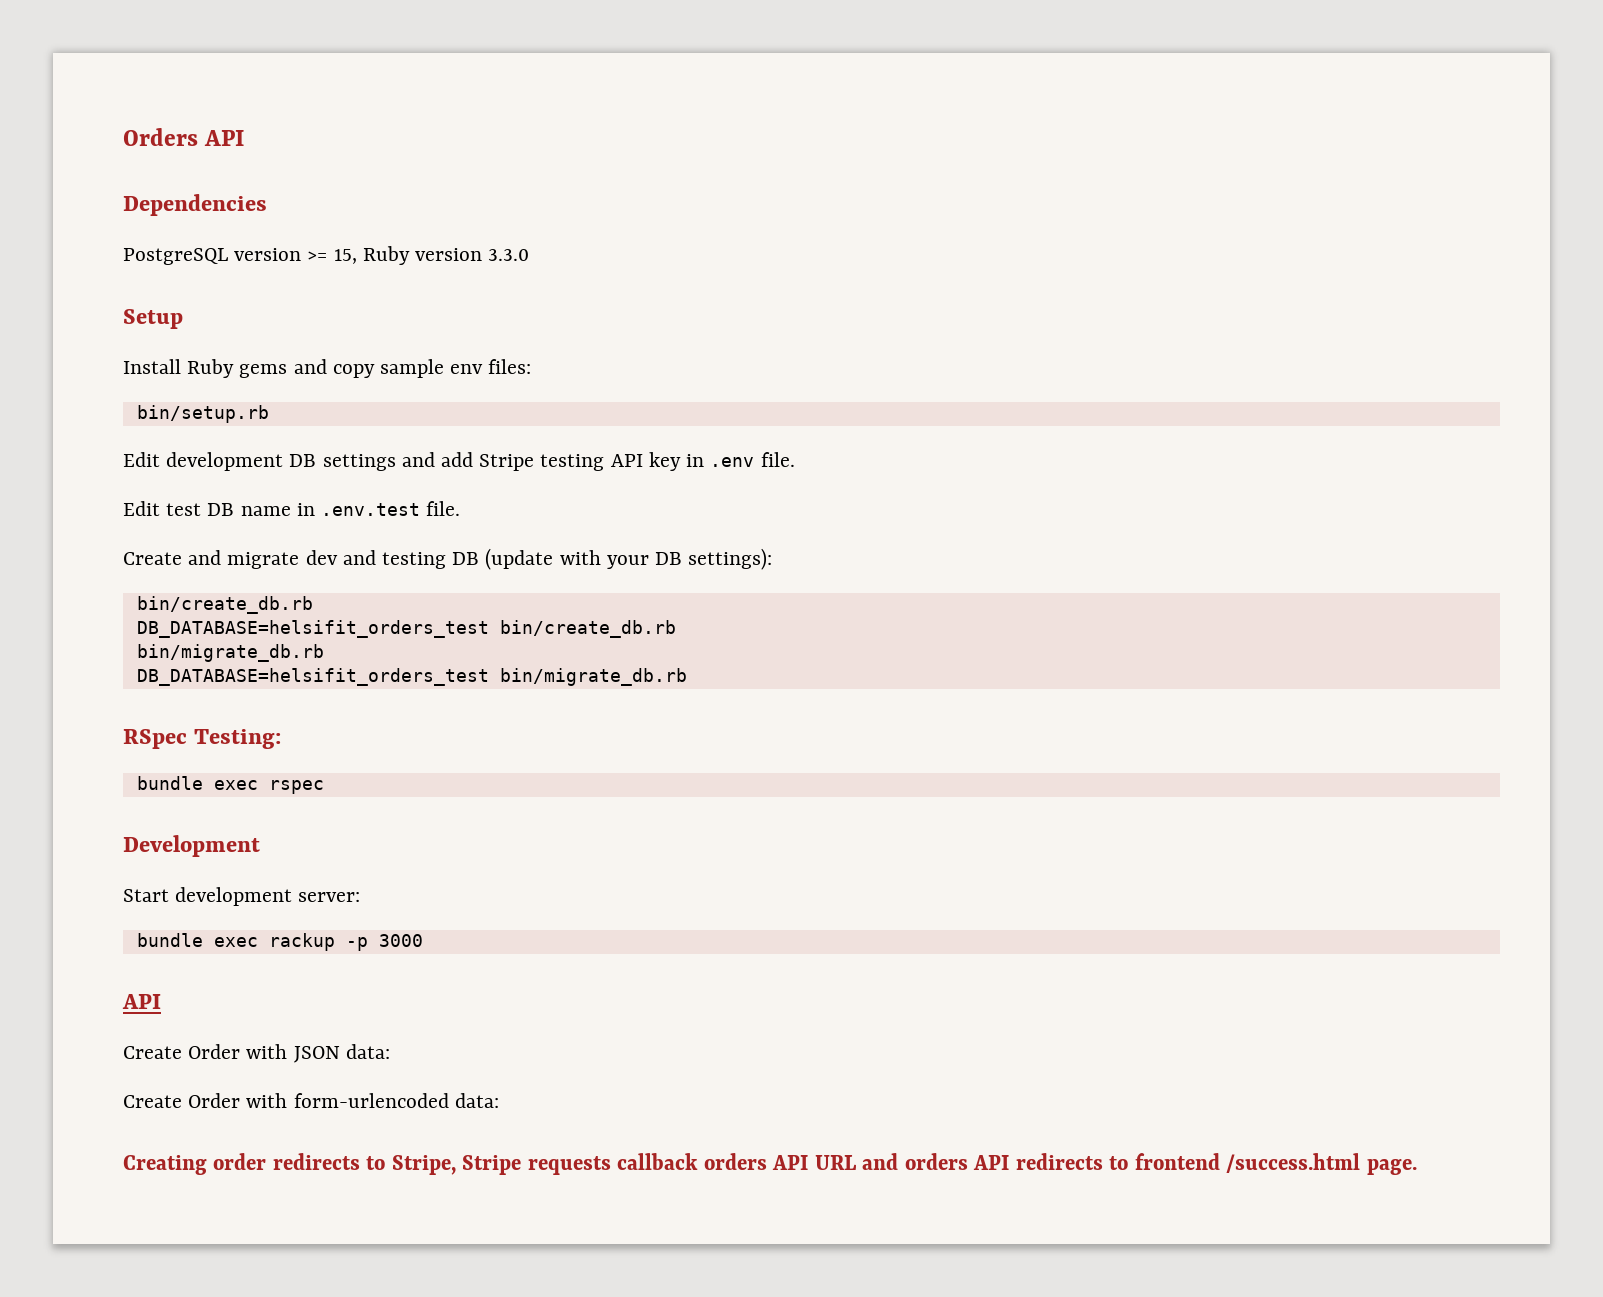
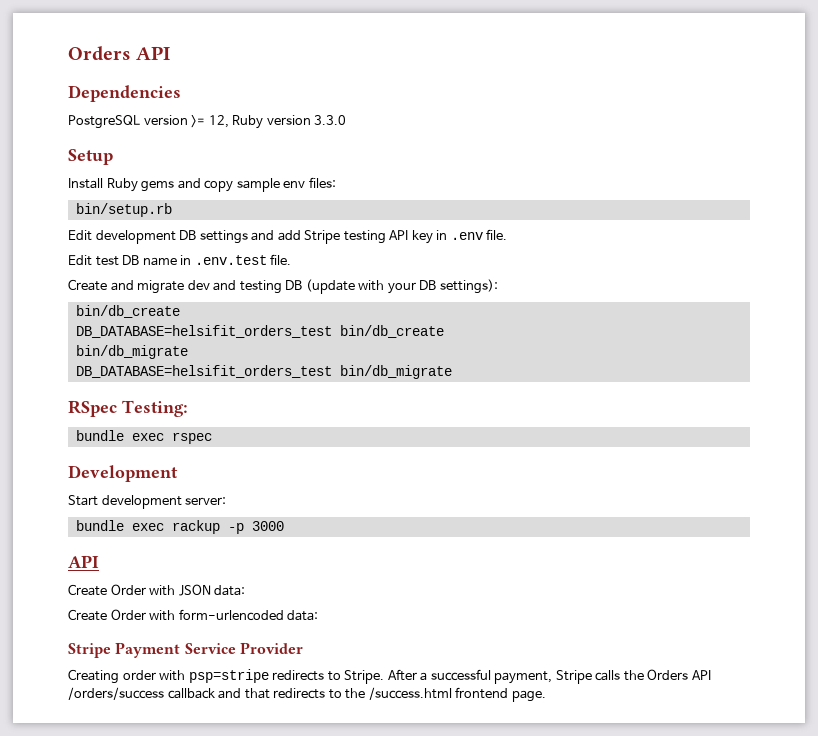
[333,249,357,264] 15, -> [208,115,229,128] 12,
[136,596,313,614] [136,620,676,638] [136,644,324,662] [136,668,687,686] bin/create_db.rb // DB_DATABASE=helsifit_orders_test bin/create_db.rb // bin/migrate_db.rb // DB_DATABASE=helsifit_orders_test bin/migrate_db.rb -> [75,305,180,318] [75,325,444,338] [75,345,188,359] [75,365,452,379] bin/db_create // DB_DATABASE=helsifit_orders_test bin/db_create // bin/db_migrate // DB_DATABASE=helsifit_orders_test bin/db_migrate
[123,1153,1361,1175] Creating order redirects to Stripe, Stripe requests callback orders API URL and orders API redirects to frontend /success.html -> [68,642,303,658] [68,669,711,684] [68,687,509,700] Stripe Payment Service Provider // Creating order with psp=stripe redirects to Stripe. After a successful payment, Stripe calls the Orders API /orders/success callback and that redirects to the /success.html frontend

